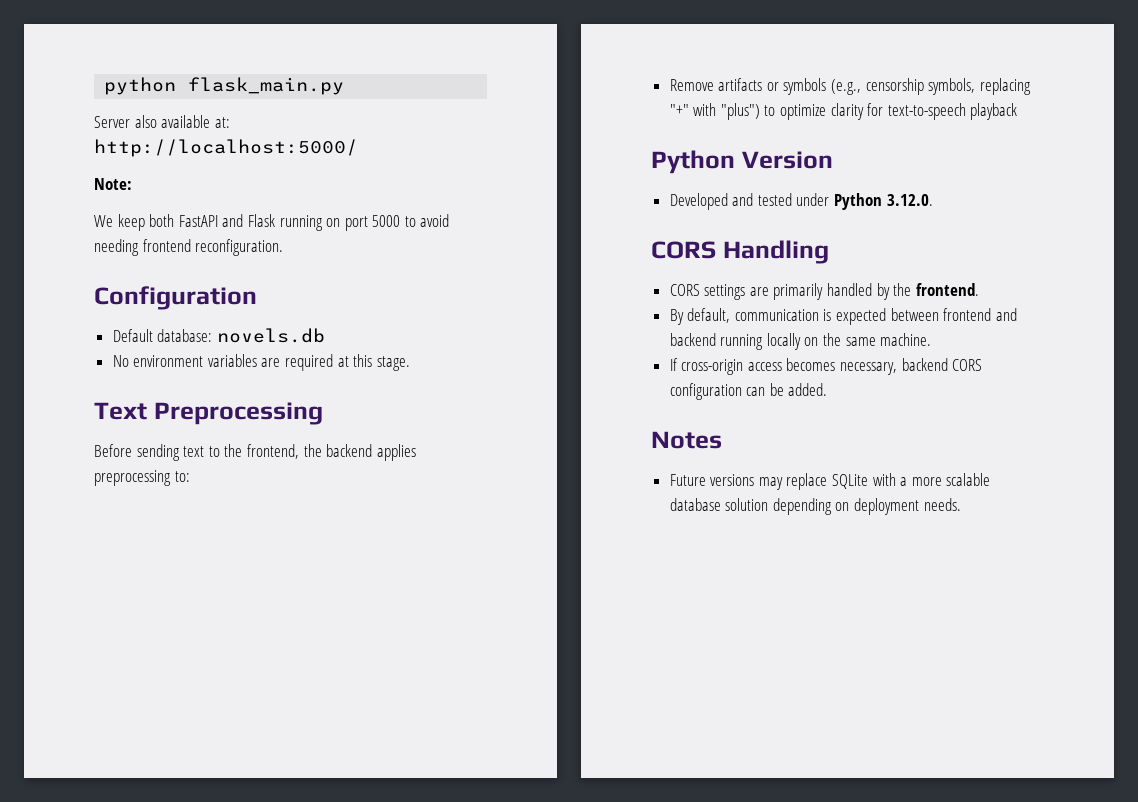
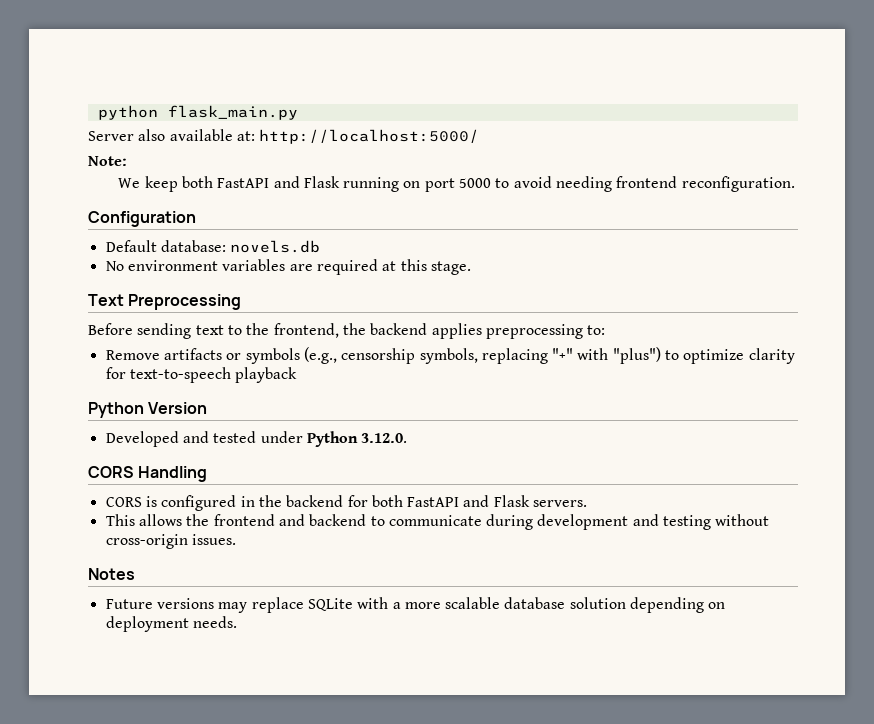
[704,283,979,300] [669,308,1017,325] [669,333,932,350] [669,358,983,375] [669,383,828,400] settings are primarily handled by the frontend. // By default, communication is expected between frontend and backend running locally on the same machine. // If cross-origin access becomes necessary, backend CORS configuration can be added. -> [145,495,588,511] [105,514,770,530] [105,534,236,549] is configured in the backend for both FastAPI and Flask servers. // This allows the frontend and backend to communicate during development and testing without cross-origin issues.

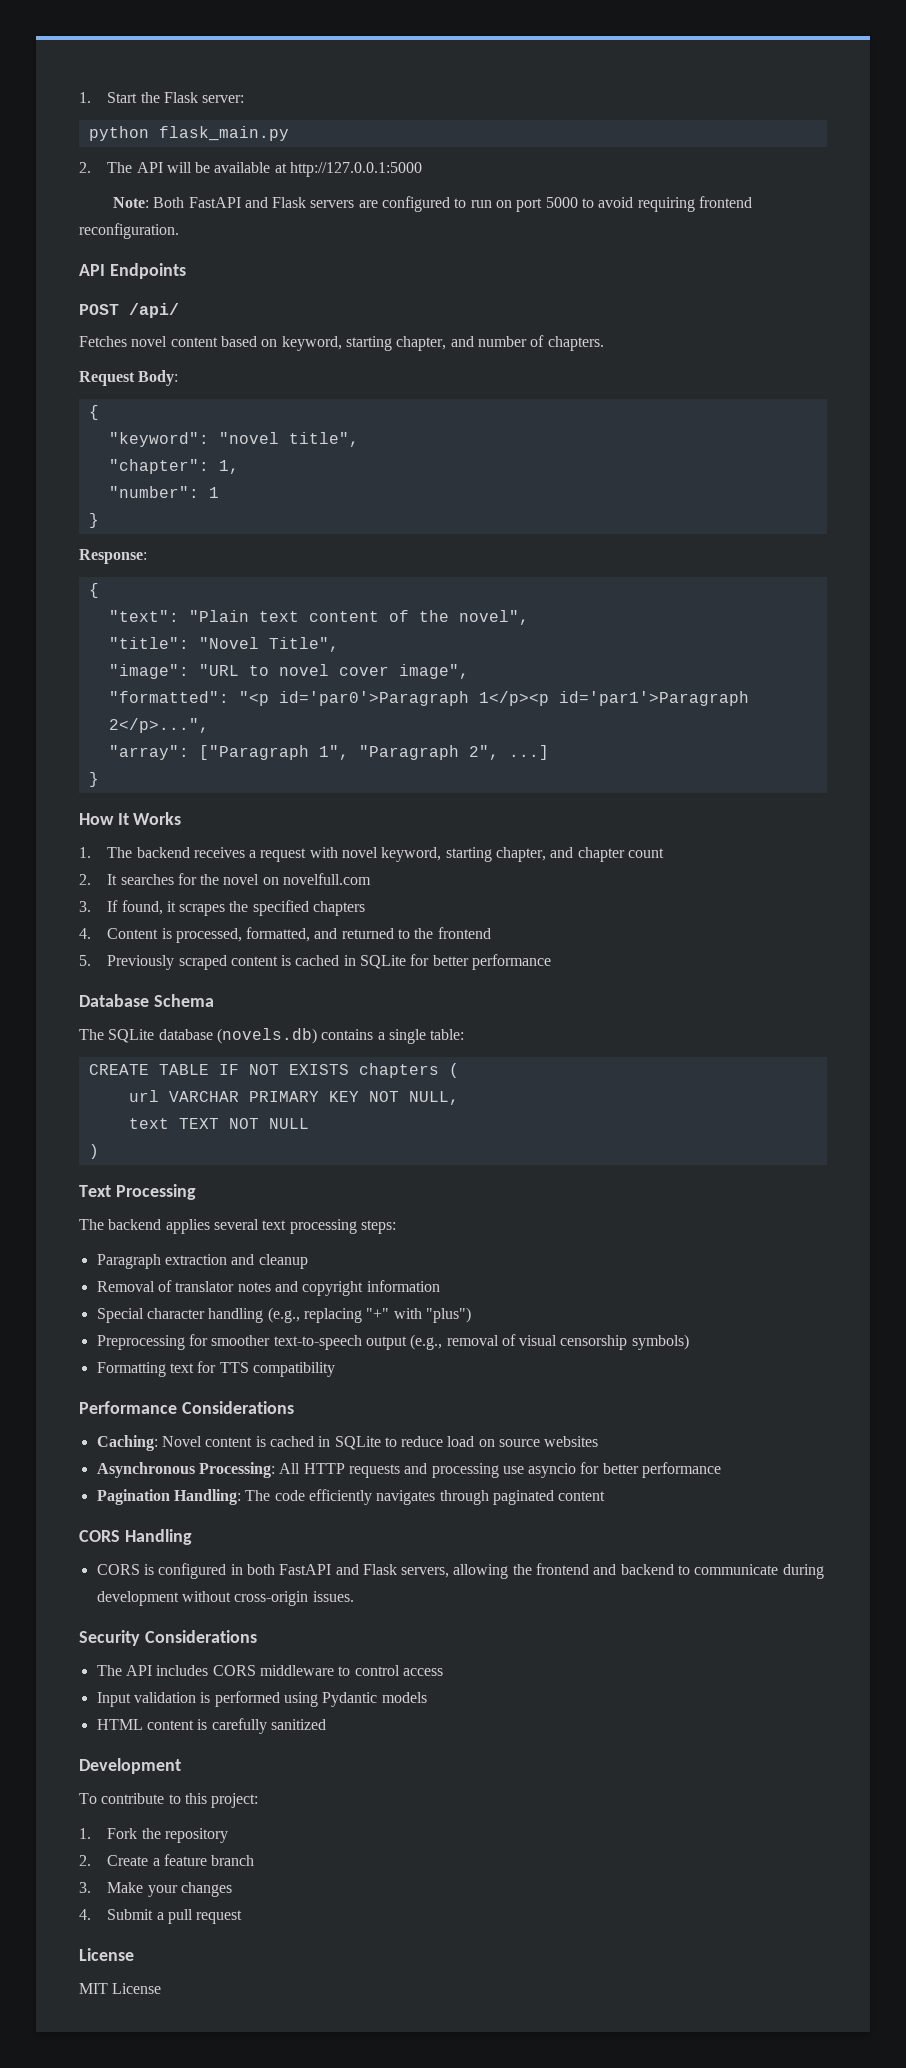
[97,105,298,120] [88,129,480,144] [88,156,127,166] [118,176,400,192] python flask_main.py // Server also available at: http://localhost:5000/ // Note: // We keep both FastAPI and Flask running -> [79,92,245,103] [88,126,289,141] [79,162,423,177] [112,196,492,212] 1. Start the Flask server: // python flask_main.py // 2. The API will be available at http://127.0.0.1:5000 // Note: Both FastAPI and Flask servers are configured to run
[556,176,613,192] needing -> [637,197,695,212] requiring
[88,211,196,227] [105,240,321,253] [105,259,471,275] [88,294,242,310] [88,323,606,339] [105,347,795,364] [105,367,298,383] [88,402,208,418] [105,431,408,447] Configuration // Default database: novels.db // No environment variables are required at this stage. // Text Preprocessing // Before sending text to the frontend, the backend applies preprocessing to: // Remove artifacts or symbols (e.g., censorship symbols, replacing "+" with "plus") to optimize clarity for text-to-speech playback // Python Version // Developed and tested under Python 3.12.0. -> [79,263,186,279] [79,303,179,318] [79,335,604,351] [79,370,179,386] [88,405,99,420] [108,432,359,447] [108,459,239,474] [108,486,219,498] [88,513,99,528] [79,549,147,564] [88,583,99,598] [108,610,529,625] [108,637,339,652] [108,664,469,679] [108,691,749,706] [108,718,209,733] [108,745,549,760] [88,772,99,787] [79,812,182,825] [79,847,665,862] [79,873,372,885] [79,900,366,916] [79,927,491,943] [79,954,552,970] [79,994,214,1007] [79,1028,465,1044] [88,1063,459,1078] [128,1090,459,1105] [128,1118,309,1129] [88,1144,99,1159] [79,1184,196,1200] [79,1219,396,1234] [96,1254,308,1269] [96,1280,440,1296] [96,1307,471,1323] [96,1334,689,1350] [96,1361,335,1377] [79,1401,294,1414] [96,1435,599,1451] [96,1462,722,1478] [96,1489,606,1505] API Endpoints // POST /api/ // Fetches novel content based on keyword, starting chapter, and number of chapters. // Request Body: // { // "keyword": "novel title", // "chapter": 1, // "number": 1 // } // Response: // { // "text": "Plain text content of the novel", // "title": "Novel Title", // "image": "URL to novel cover image", // "formatted": "<p id='par0'>Paragraph 1</p><p id='par1'>Paragraph 2</p>...", // "array": ["Paragraph 1", "Paragraph 2", ...] // } // How It Works // 1. The backend receives a request with novel keyword, starting chapter, and chapter count // 2. It searches for the novel on novelfull.com // 3. If found, it scrapes the specified chapters // 4. Content is processed, formatted, and returned to the frontend // 5. Previously scraped content is cached in SQLite for better performance // Database Schema // The SQLite database (novels.db) contains a single table: // CREATE TABLE IF NOT EXISTS chapters ( // url VARCHAR PRIMARY KEY NOT NULL, // text TEXT NOT NULL // ) // Text Processing // The backend applies several text processing steps: // Paragraph extraction and cleanup // Removal of translator notes and copyright information // Special character handling (e.g., replacing "+" with "plus") // Preprocessing for smoother text-to-speech output (e.g., removal of visual censorship symbols) // Formatting text for TTS compatibility // Performance Considerations // Caching: Novel content is cached in SQLite to reduce load on source websites // Asynchronous Processing: All HTTP requests and processing use asyncio for better performance // Pagination Handling: The code efficiently navigates through paginated content
[258,495,588,507] [105,514,182,526] the backend for both FastAPI and Flask servers. // This allows -> [246,1564,509,1579] both FastAPI and Flask servers, allowing
[632,514,712,530] and testing -> (179, 1598) none
[88,568,135,580] [105,597,726,613] [105,616,237,632] Notes // Future versions may replace SQLite with a more scalable database solution depending on deployment needs. -> [79,1630,257,1646] [96,1665,443,1676] [96,1691,427,1707] [96,1718,326,1734] [79,1758,181,1774] [79,1793,259,1808] [79,1828,228,1843] [79,1854,255,1866] [79,1882,232,1897] [79,1909,243,1924] [79,1948,134,1961] [79,1983,162,1994] Security Considerations // The API includes CORS middleware to control access // Input validation is performed using Pydantic models // HTML content is carefully sanitized // Development // To contribute to this project: // 1. Fork the repository // 2. Create a feature branch // 3. Make your changes // 4. Submit a pull request // License // MIT License

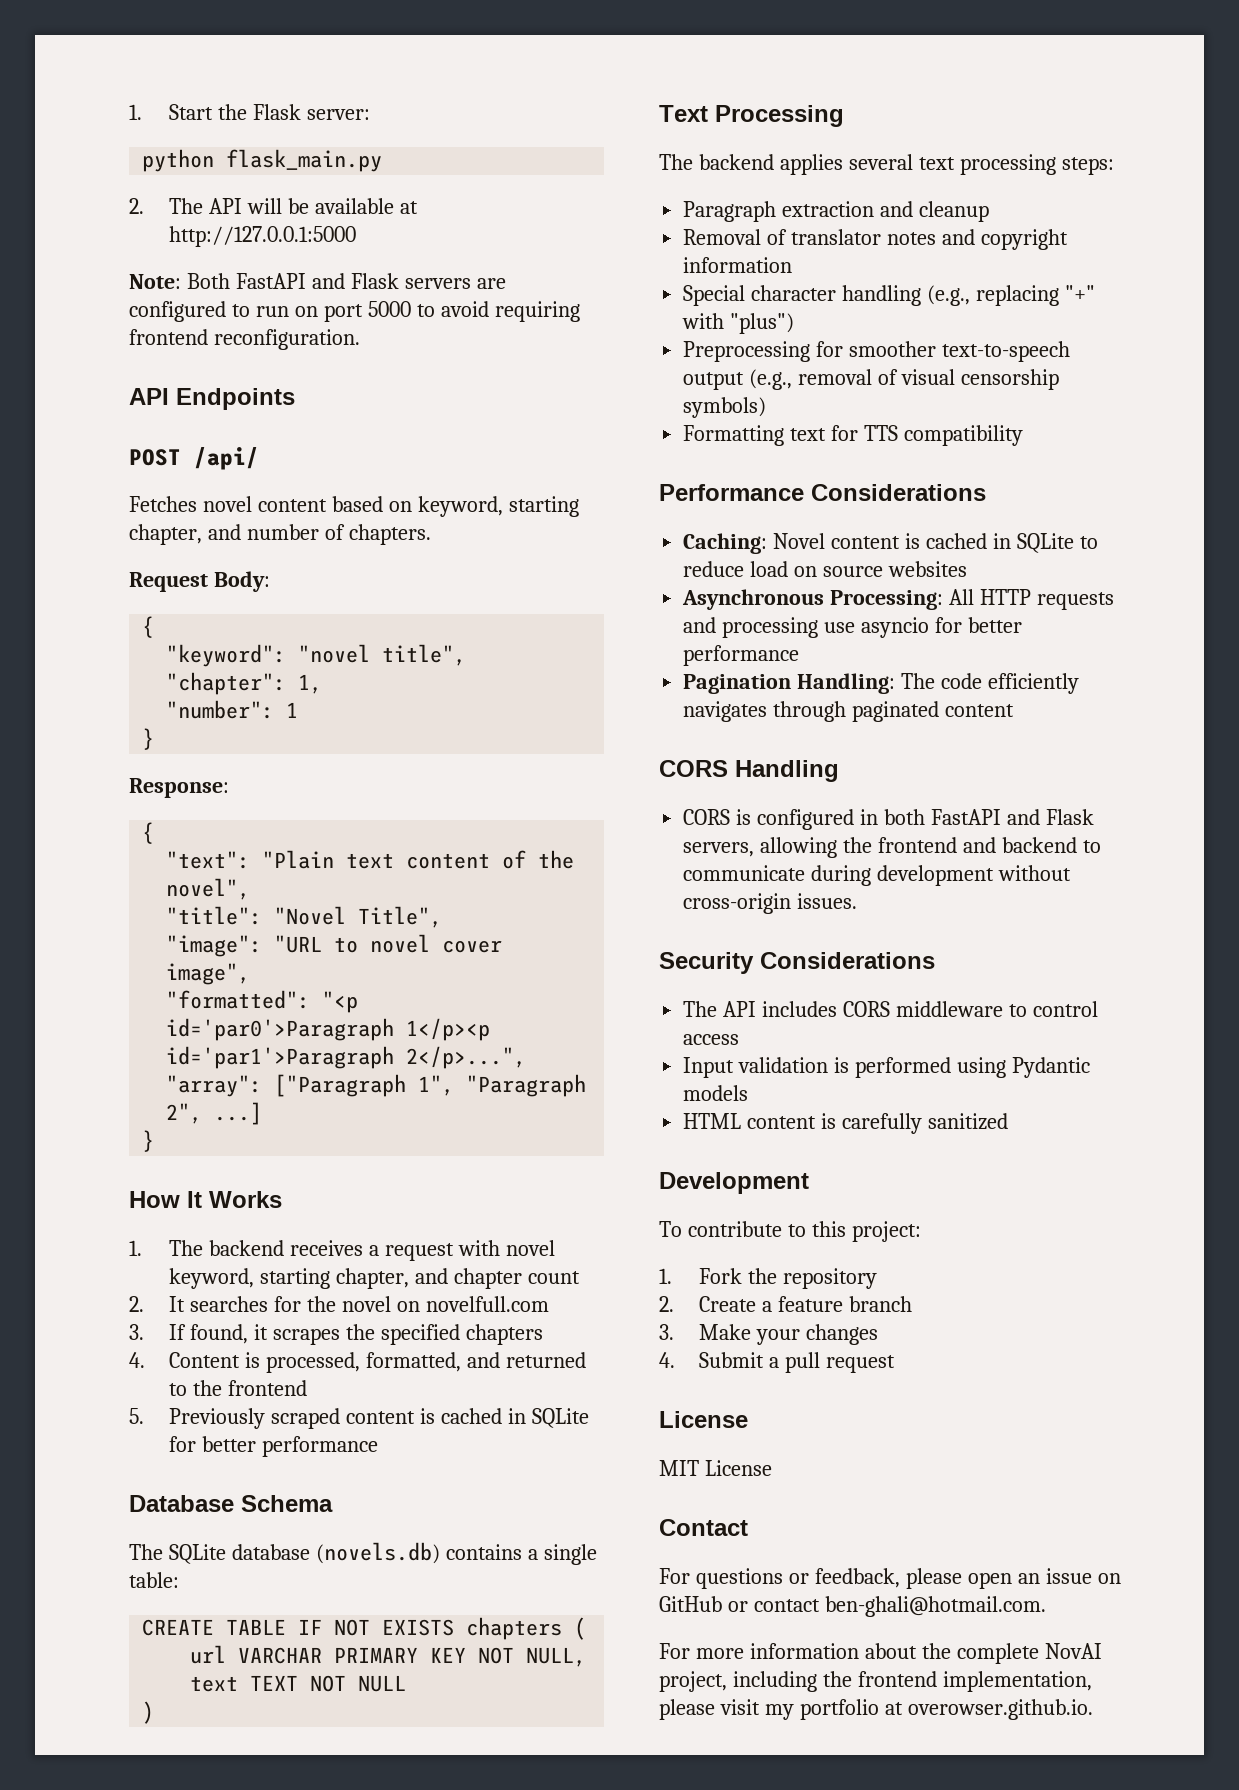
(162, 1988) none -> [659,1519,748,1536] [659,1568,1121,1589] [659,1596,1046,1617] [659,1643,1102,1664] [659,1671,1092,1692] [659,1699,1093,1720] // Contact // For questions or feedback, please open an issue on GitHub or contact ben-ghali@hotmail.com. // For more information about the complete NovAI project, including the frontend implementation, please visit my portfolio at overowser.github.io.

